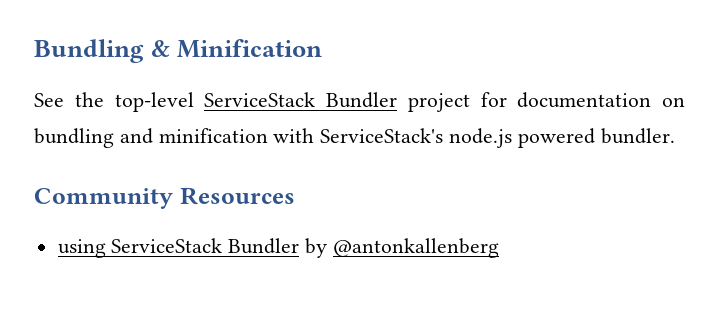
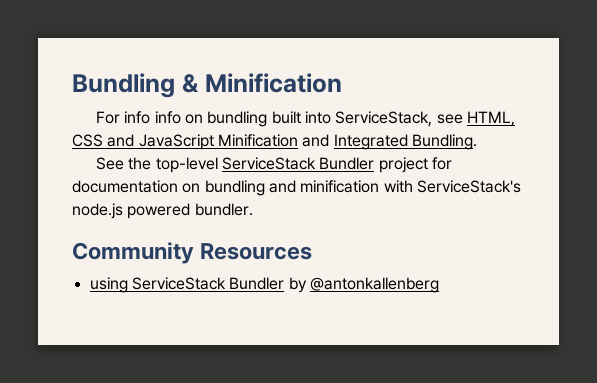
(323, 48) none -> [96,111,515,127] [72,134,477,150] // For info info on bundling built into ServiceStack, see HTML, CSS and JavaScript Minification and Integrated Bundling.

